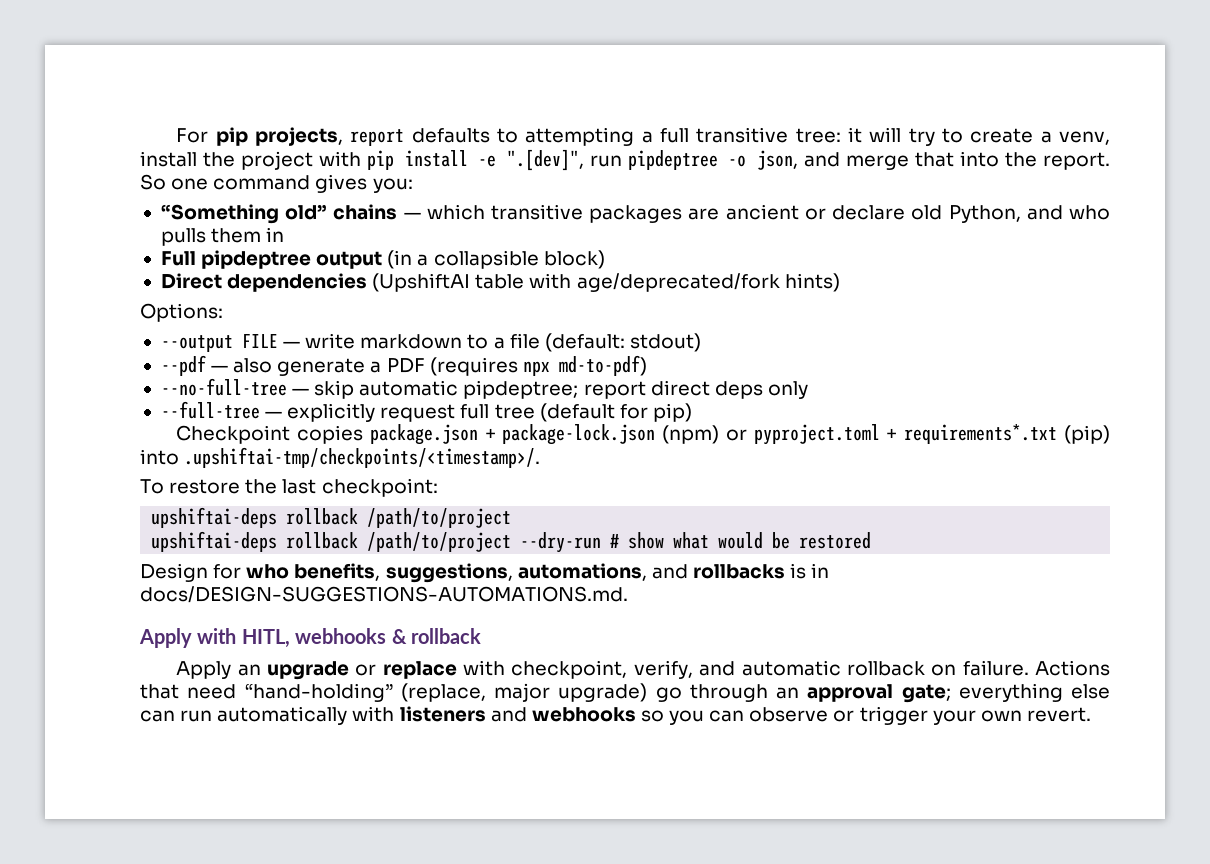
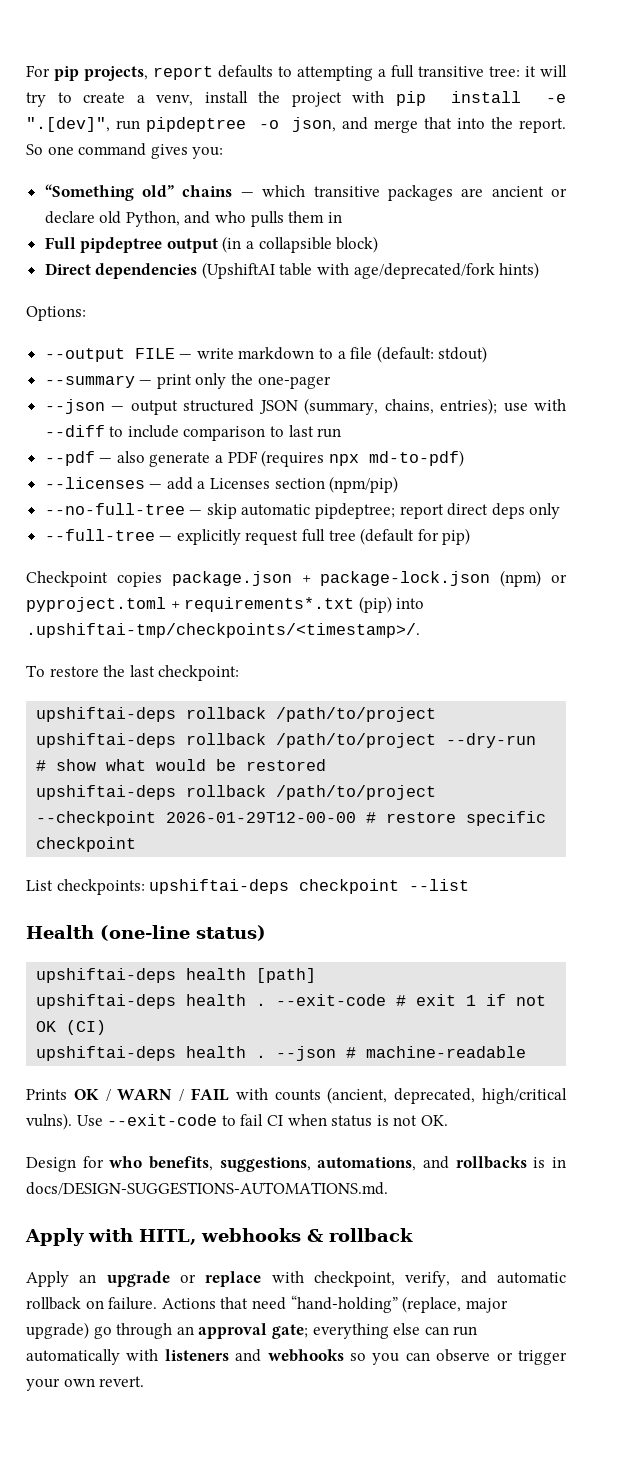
(701, 342) none -> [44,373,331,389] [44,398,566,415] [44,425,342,441] // --summary — print only the one-pager // --json — output structured JSON (summary, chains, entries); use with --diff to include comparison to last run
(647, 365) none -> [44,476,399,493] // --licenses — add a Licenses section (npm/pip)
(872, 540) none -> [36,785,437,800] [36,811,547,826] [36,837,137,852] [26,879,470,895] [26,925,266,941] [36,968,317,983] [36,994,547,1009] [36,1020,107,1035] [36,1046,527,1061] [26,1087,567,1104] [26,1113,448,1130] // upshiftai-deps rollback /path/to/project --checkpoint 2026-01-29T12-00-00 # restore specific checkpoint // List checkpoints: upshiftai-deps checkpoint --list // Health (one-line status) // upshiftai-deps health [path] // upshiftai-deps health . --exit-code # exit 1 if not OK (CI) // upshiftai-deps health . --json # machine-readable // Prints OK / WARN / FAIL with counts (ancient, deprecated, high/critical vulns). Use --exit-code to fail CI when status is not OK.

